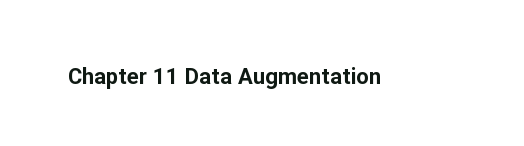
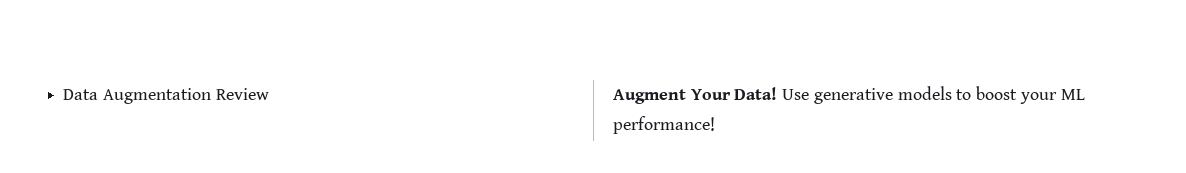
[68,67,381,89] Chapter 11 Data Augmentation -> [63,88,269,104] [613,86,1085,104] [613,116,715,134] Data Augmentation Review // Augment Your Data! Use generative models to boost your ML performance!

